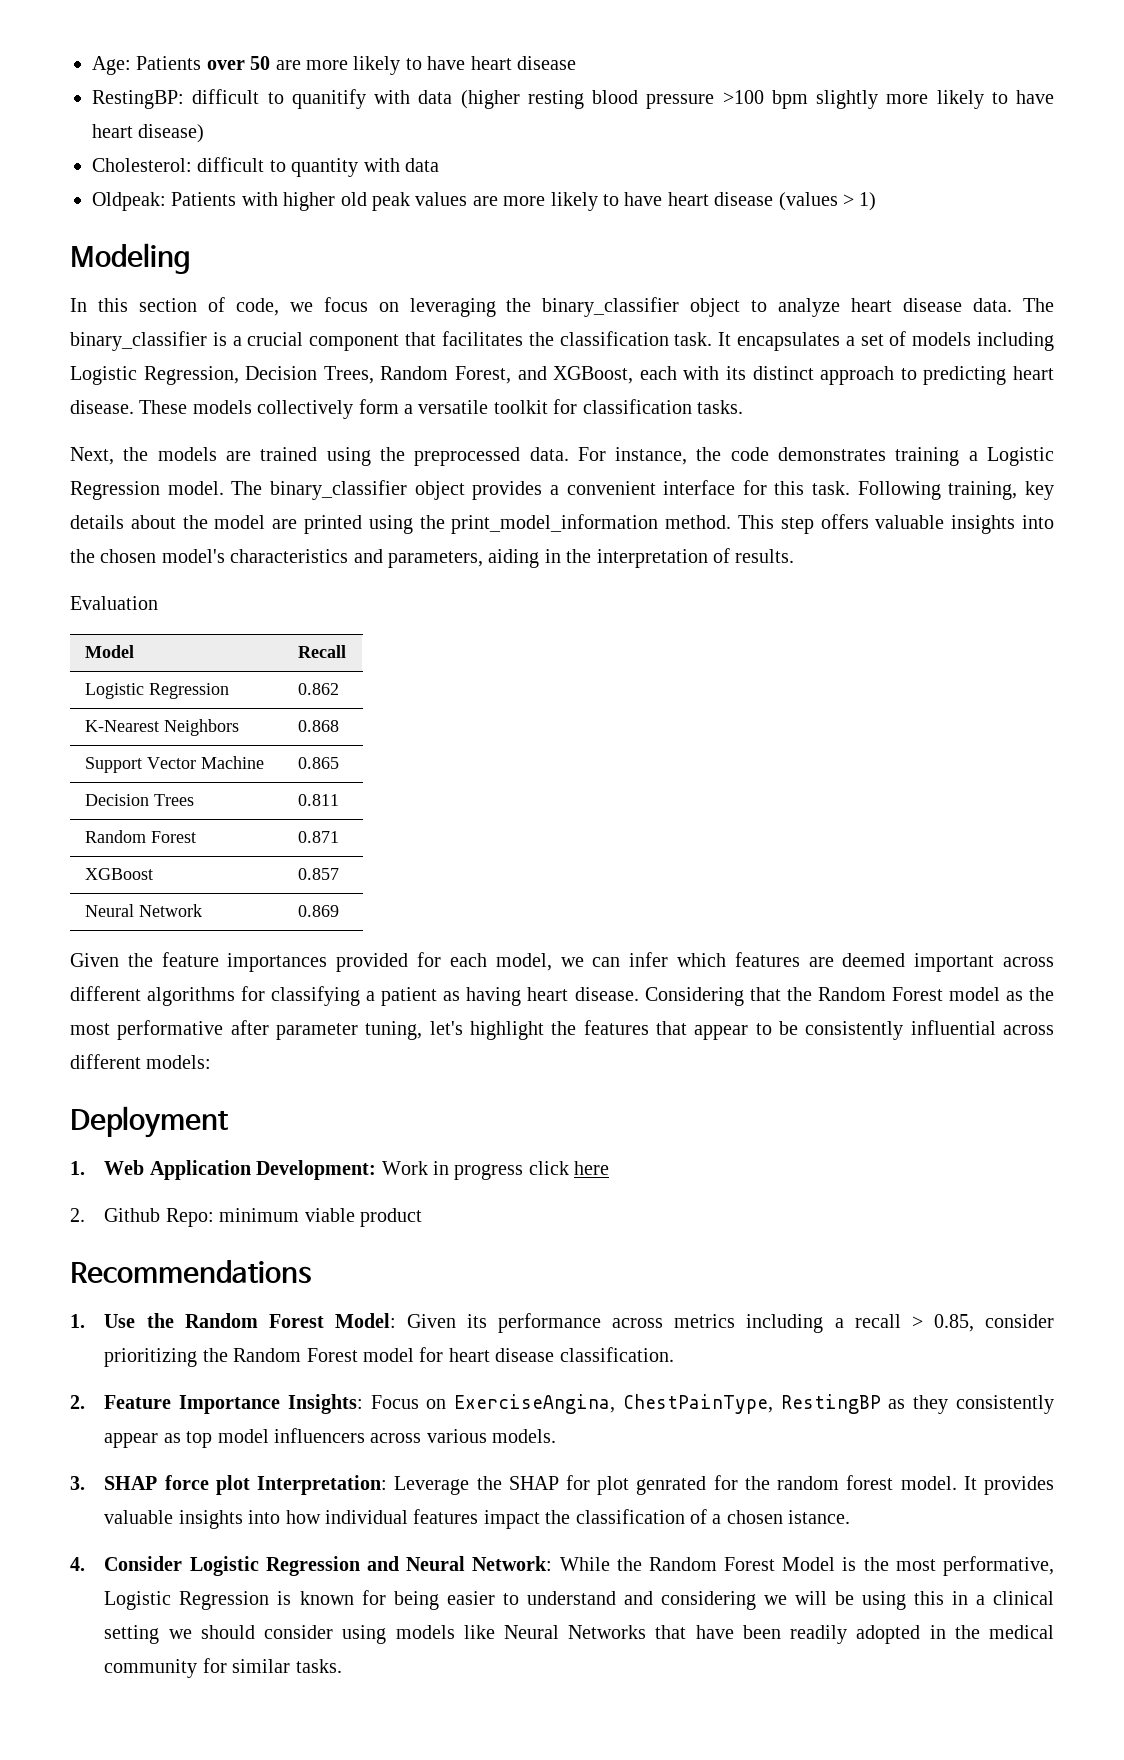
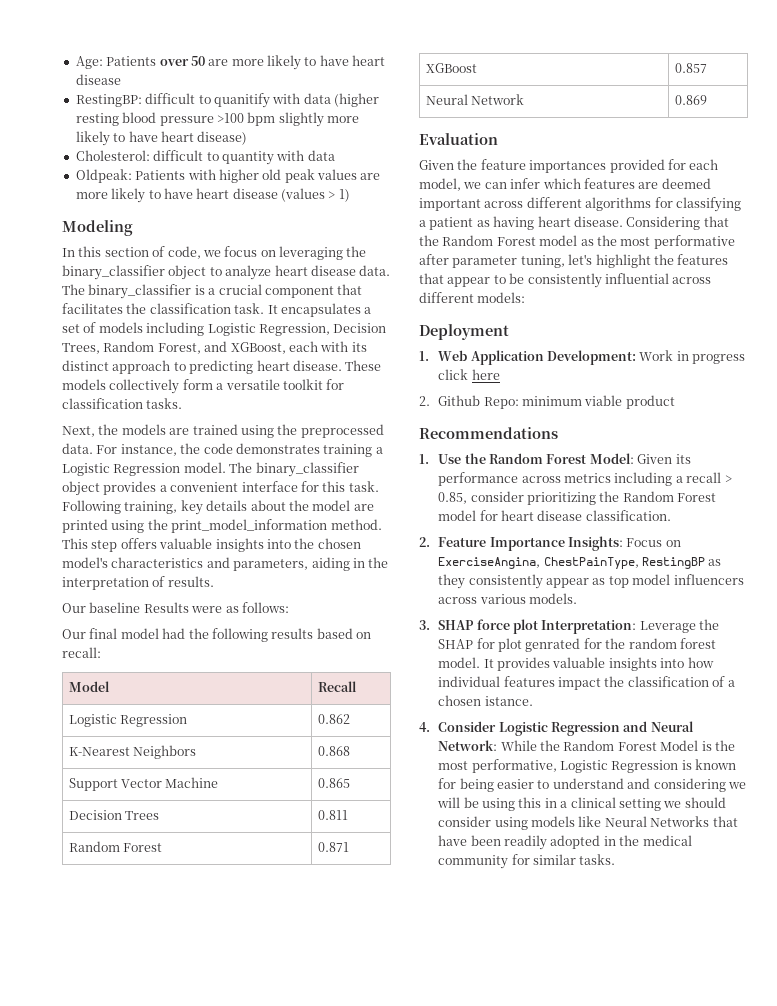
[70,596,158,610] Evaluation -> [62,602,289,613] [62,628,371,642] [62,647,101,658] Our baseline Results were as follows: // Our final model had the following results based on recall:
(340, 911) none -> [419,133,498,145] // Evaluation

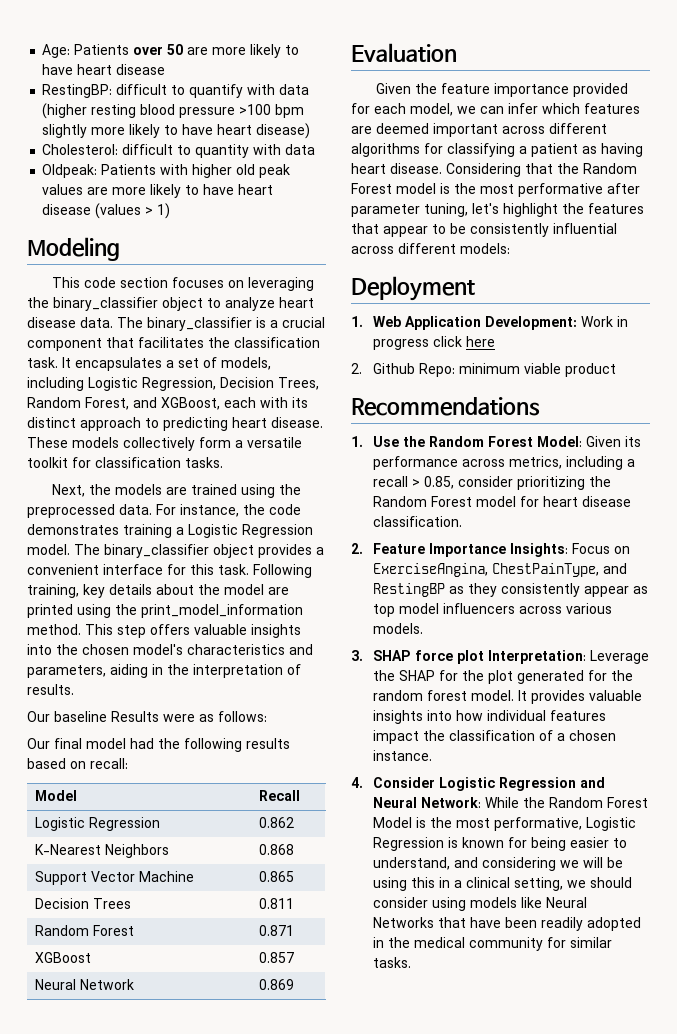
[213,93,270,108] quanitify -> [189,84,244,98] quantify
[62,246,258,259] In this section of code, we focus -> [52,277,225,288] This code section focuses
[98,322,143,333] models -> [221,357,271,370] models,
[529,160,607,173] importances -> [494,83,570,97] importance
[580,239,594,246] as -> [440,183,450,194] is
[564,473,612,483] metrics -> [508,456,562,469] metrics,
(639, 563) none -> [602,563,627,574] and
[498,638,581,652] plot genrated -> [461,670,584,684] the plot generated
[484,696,533,706] istance. -> [372,750,432,761] instance.
[552,778,624,789] understand -> [372,857,450,870] understand,
[618,798,661,811] setting -> [513,877,563,891] setting,

